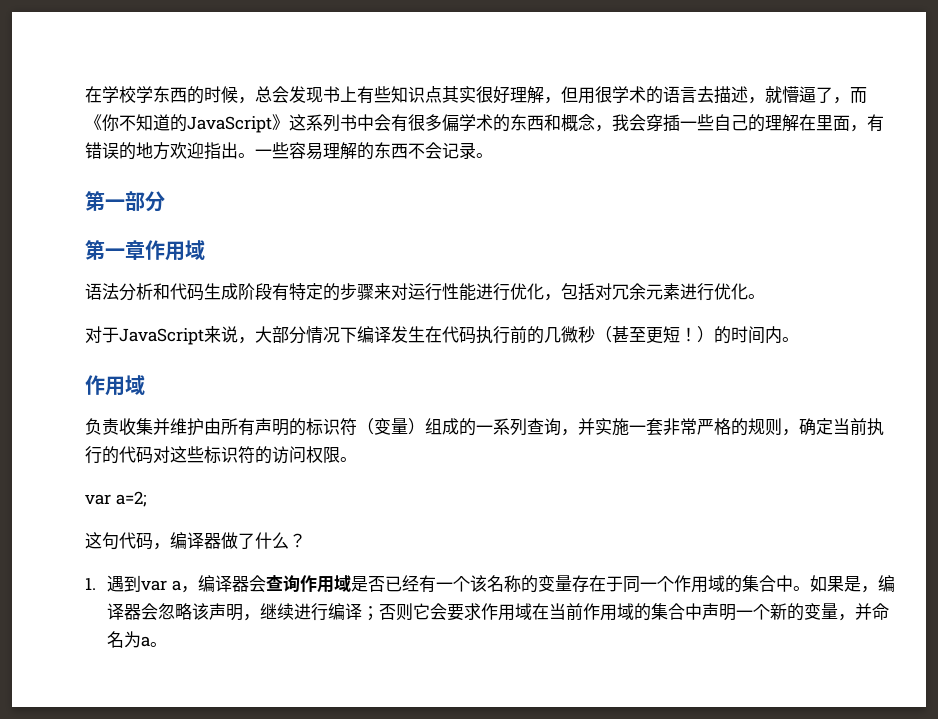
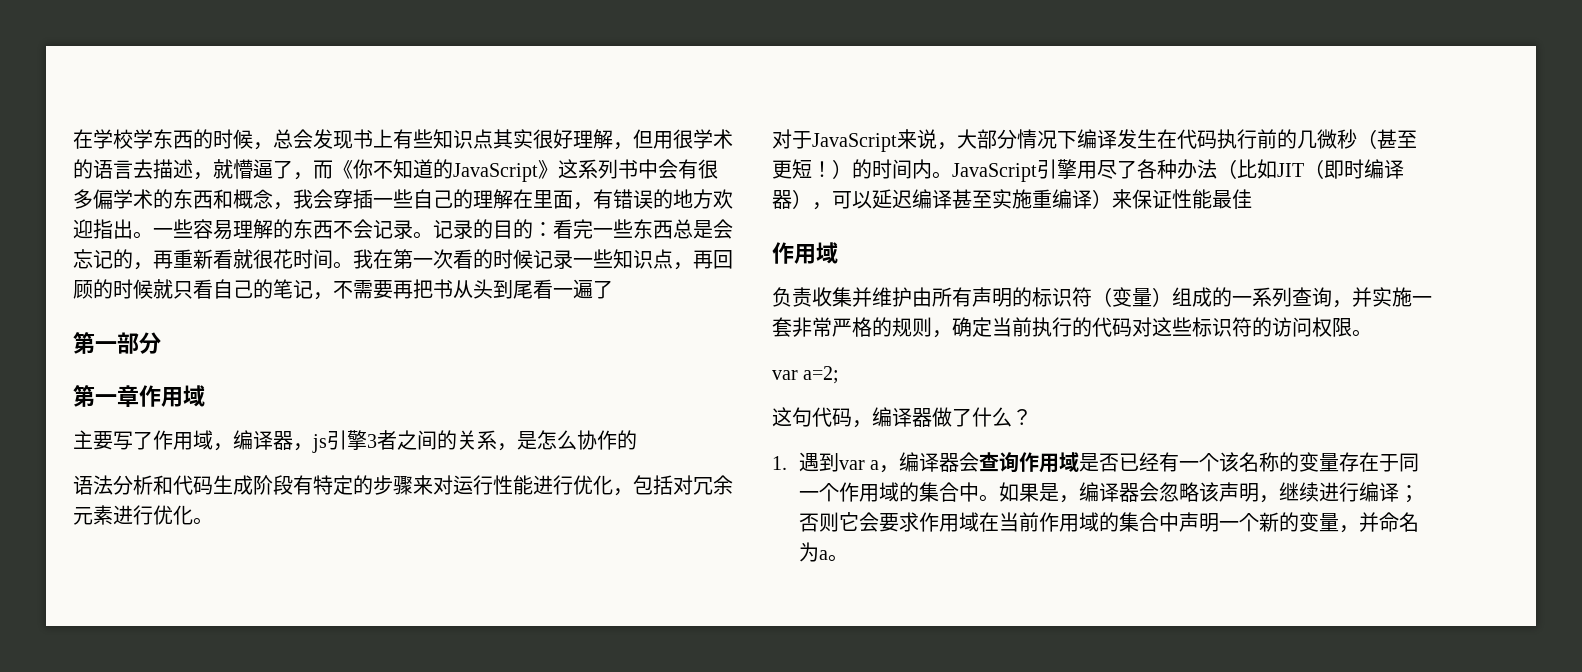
(493, 155) none -> [433,219,733,239] [73,249,733,270] [73,279,613,300] 记录的目的：看完一些东西总是会忘记的，再重新看就很花时间。我在第一次看的时候记录一些知识点，再回顾的时候就只看自己的笔记，不需要再把书从头到尾看一遍了
(205, 250) none -> [73,430,637,453] // 主要写了作用域，编译器，js引擎3者之间的关系，是怎么协作的
(799, 339) none -> [952,159,1404,182] [772,189,1252,210] JavaScript引擎用尽了各种办法（比如JIT（即时编译器），可以延迟编译甚至实施重编译）来保证性能最佳

